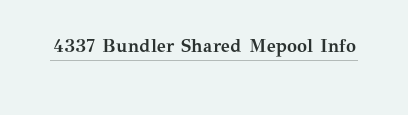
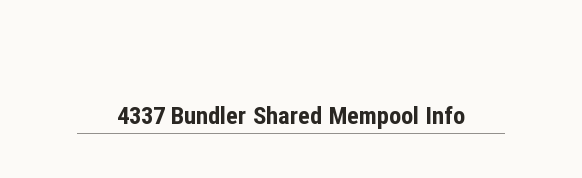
[248,39,313,57] Mepool -> [328,106,419,129] Mempool

